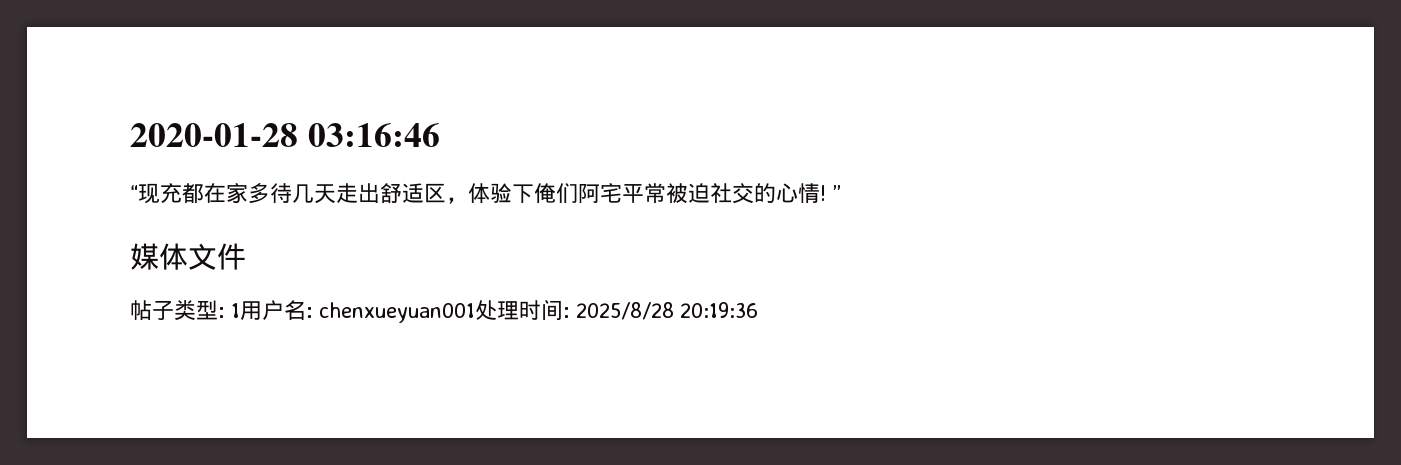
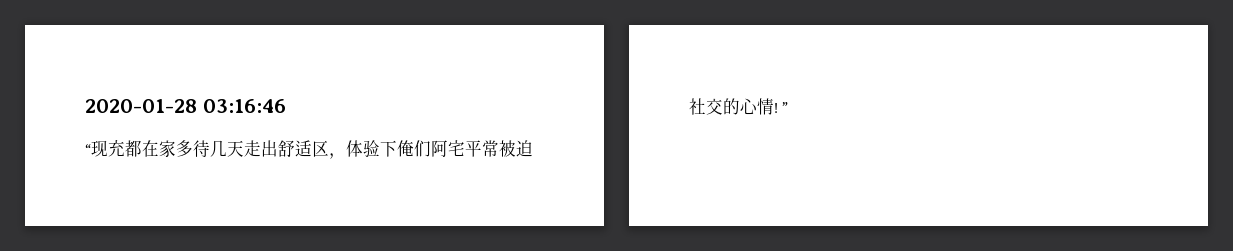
[130,243,246,270] [130,299,758,323] // 媒体文件 // 帖子类型: 1用户名: chenxueyuan001处理时间: 2025/8/28 20:19:36 -> (789, 107) none

